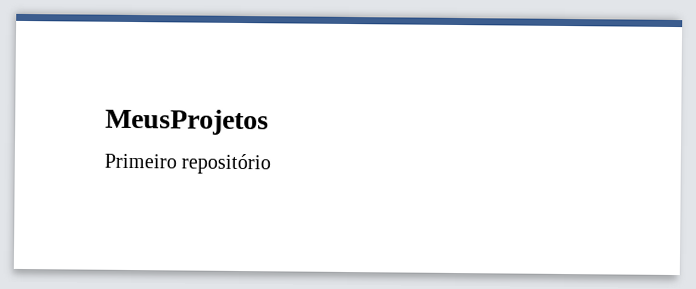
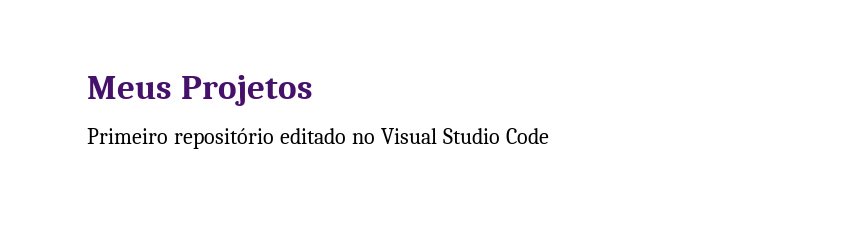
[105,108,269,136] MeusProjetos -> [87,75,314,106] Meus Projetos
(272, 164) none -> [279,128,549,144] editado no Visual Studio Code

